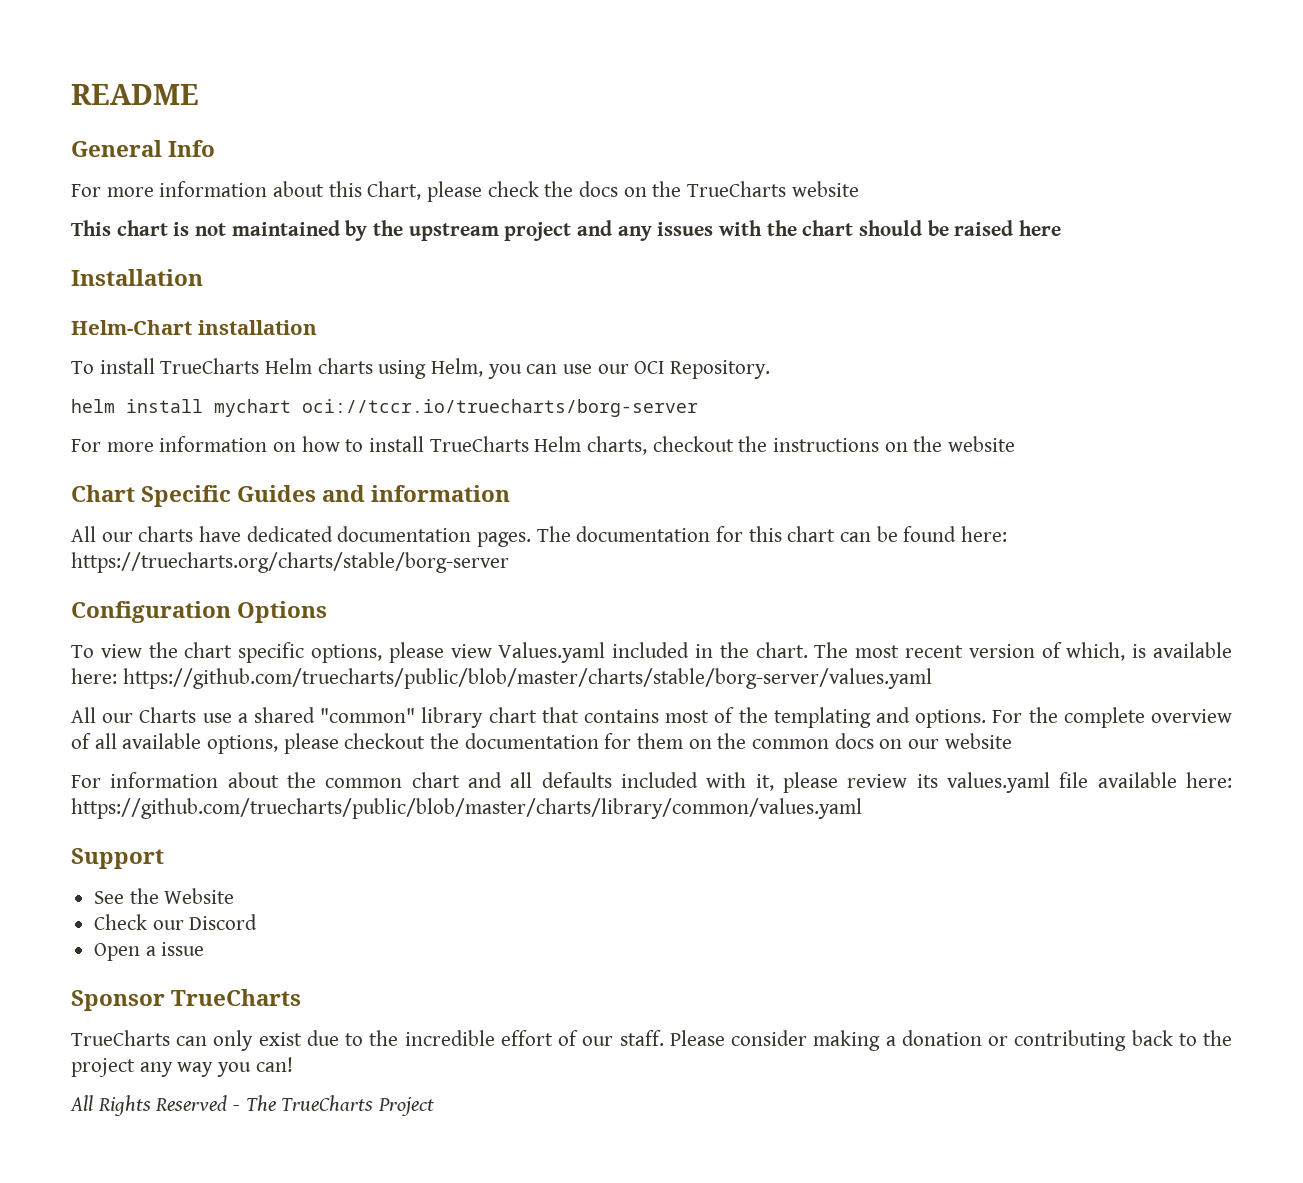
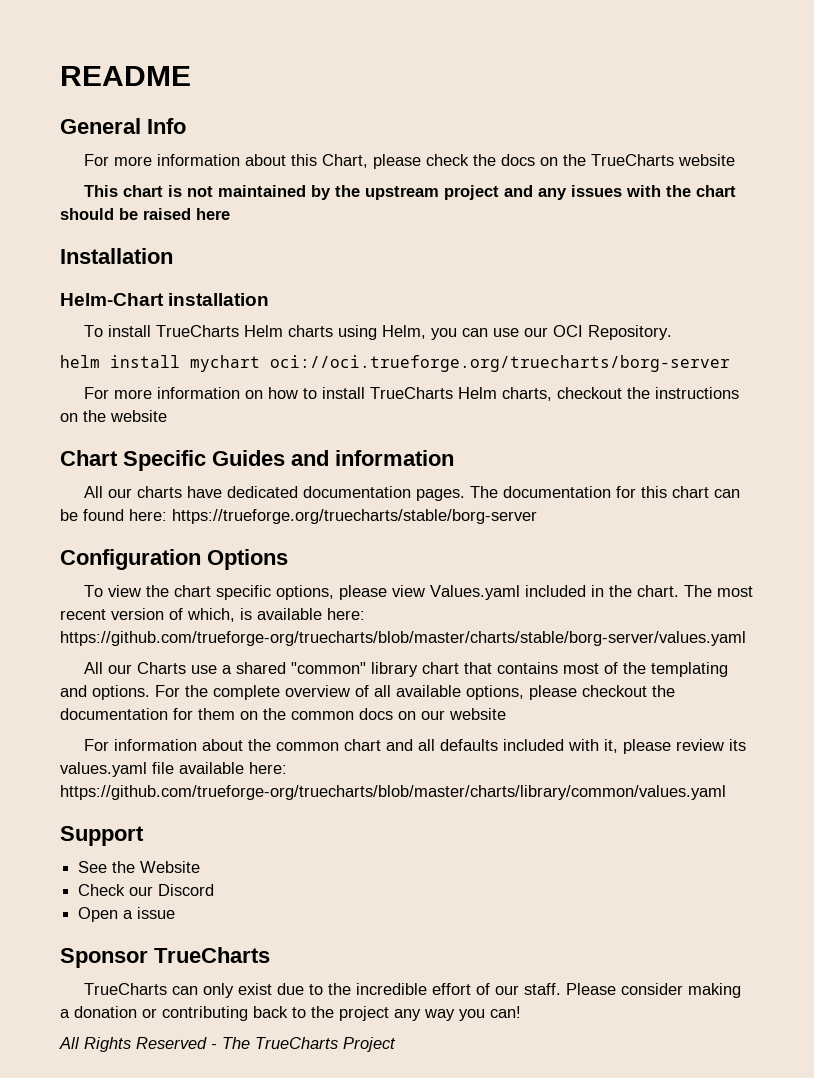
[302,399,698,417] oci://tccr.io/truecharts/borg-server -> [270,355,730,372] oci://oci.trueforge.org/truecharts/borg-server
[71,552,509,573] https://truecharts.org/charts/stable/borg-server -> [172,509,537,524] https://trueforge.org/truecharts/stable/borg-server
[122,668,932,689] https://github.com/truecharts/public/blob/master/charts/stable/borg-server/values.yaml -> [60,631,746,646] https://github.com/trueforge-org/truecharts/blob/master/charts/stable/borg-server/values.yaml
[71,798,862,819] https://github.com/truecharts/public/blob/master/charts/library/common/values.yaml -> [60,785,726,800] https://github.com/trueforge-org/truecharts/blob/master/charts/library/common/values.yaml

